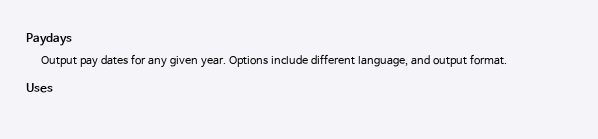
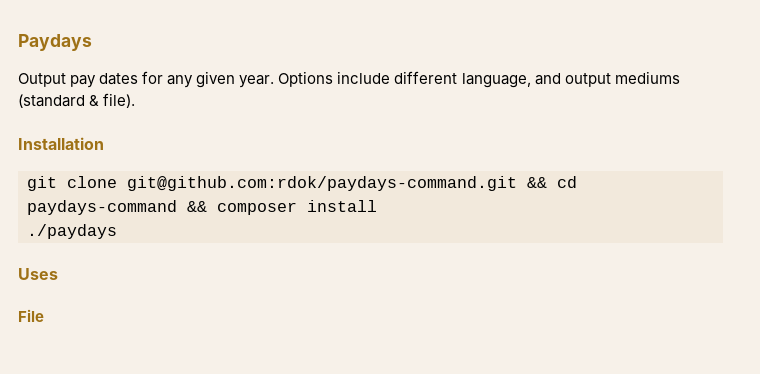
[469,54,507,65] format. -> [614,71,680,84] [18,93,136,108] [18,137,104,150] [27,176,577,191] [27,200,377,215] [27,224,117,239] mediums (standard & file). // Installation // git clone git@github.com:rdok/paydays-command.git && cd paydays-command && composer install // ./paydays
(53, 88) none -> [18,309,44,322] // File

